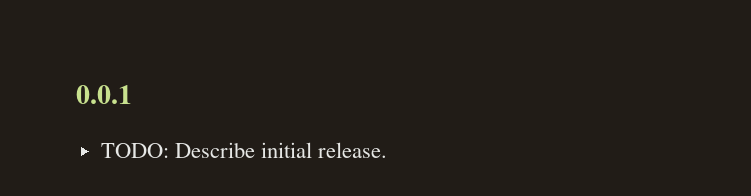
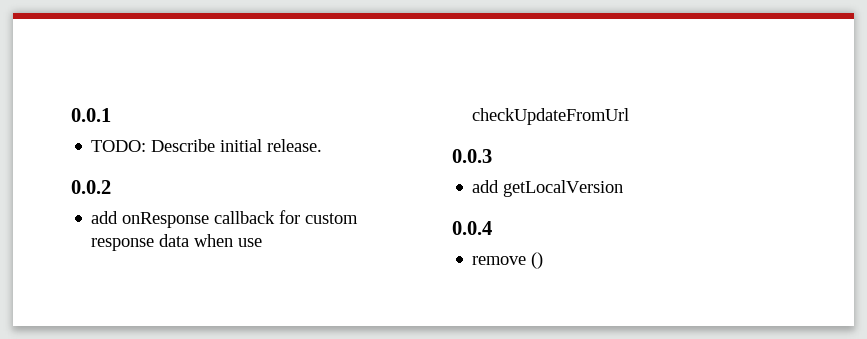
(387, 150) none -> [71,180,111,194] [91,210,359,228] [91,234,263,251] [472,108,630,125] [452,149,492,163] [472,180,624,197] [452,221,492,235] [472,252,544,269] // 0.0.2 // add onResponse callback for custom response data when use checkUpdateFromUrl // 0.0.3 // add getLocalVersion // 0.0.4 // remove ()

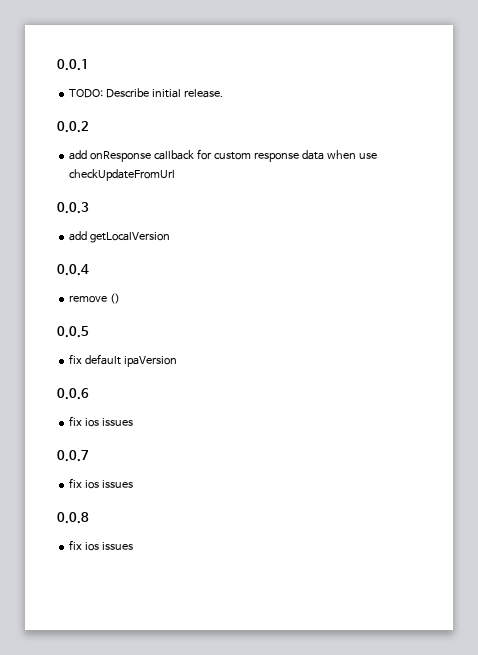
(544, 260) none -> [57,326,89,338] [69,354,178,367] [57,388,89,400] [69,416,134,427] [57,450,89,462] [69,478,134,489] [57,512,89,524] [69,540,134,551] // 0.0.5 // fix default ipaVersion // 0.0.6 // fix ios issues // 0.0.7 // fix ios issues // 0.0.8 // fix ios issues

